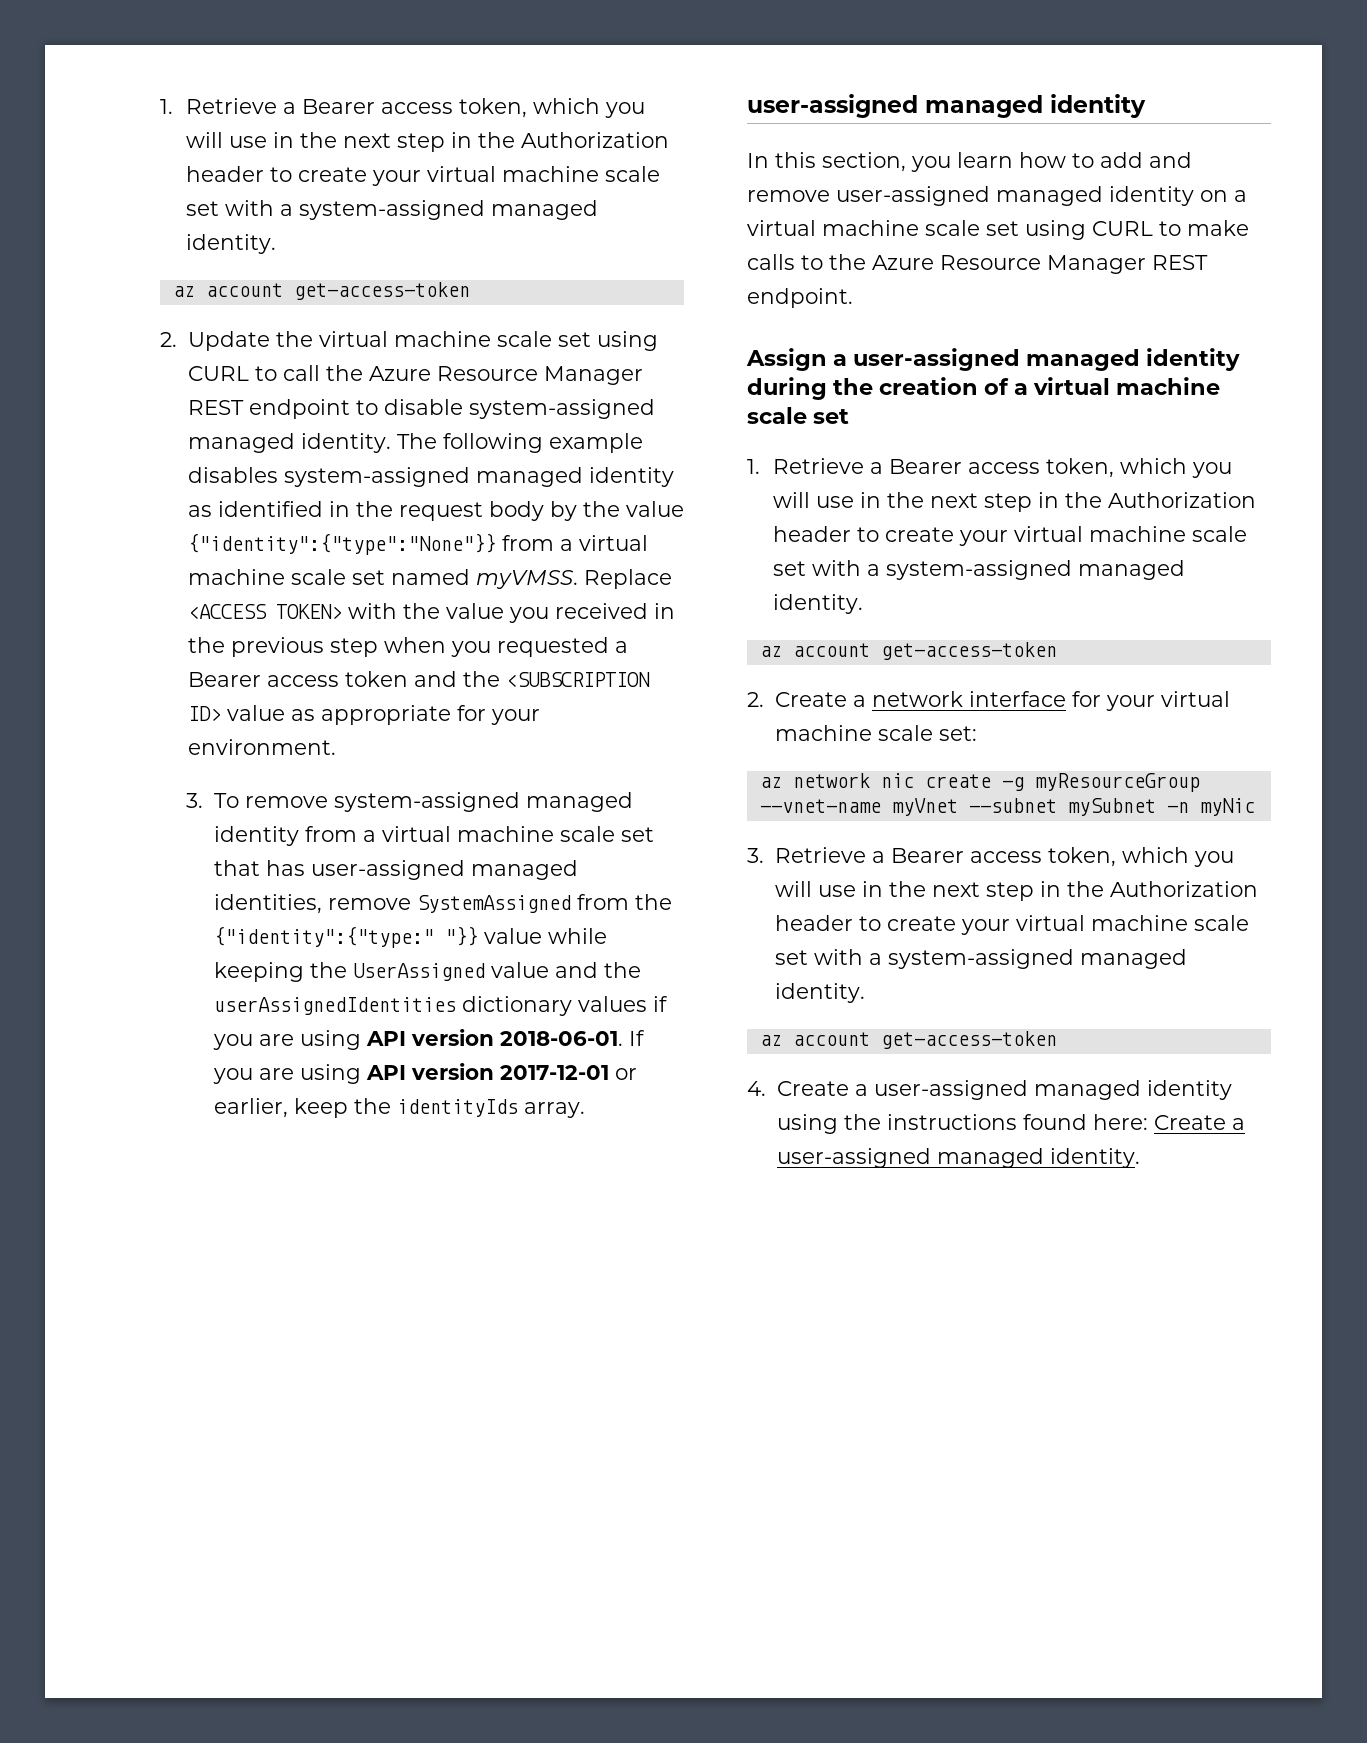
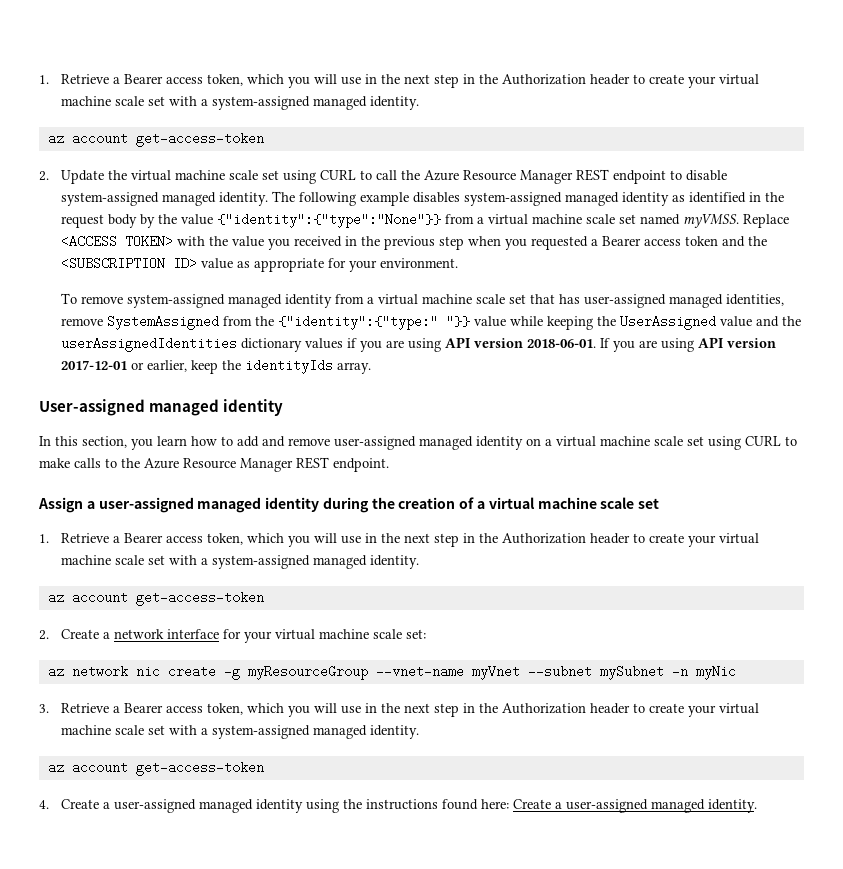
[185,793,203,808] 3. -> (458, 263) none
[747,94,918,118] user-assigned -> [39,399,145,416] User-assigned

